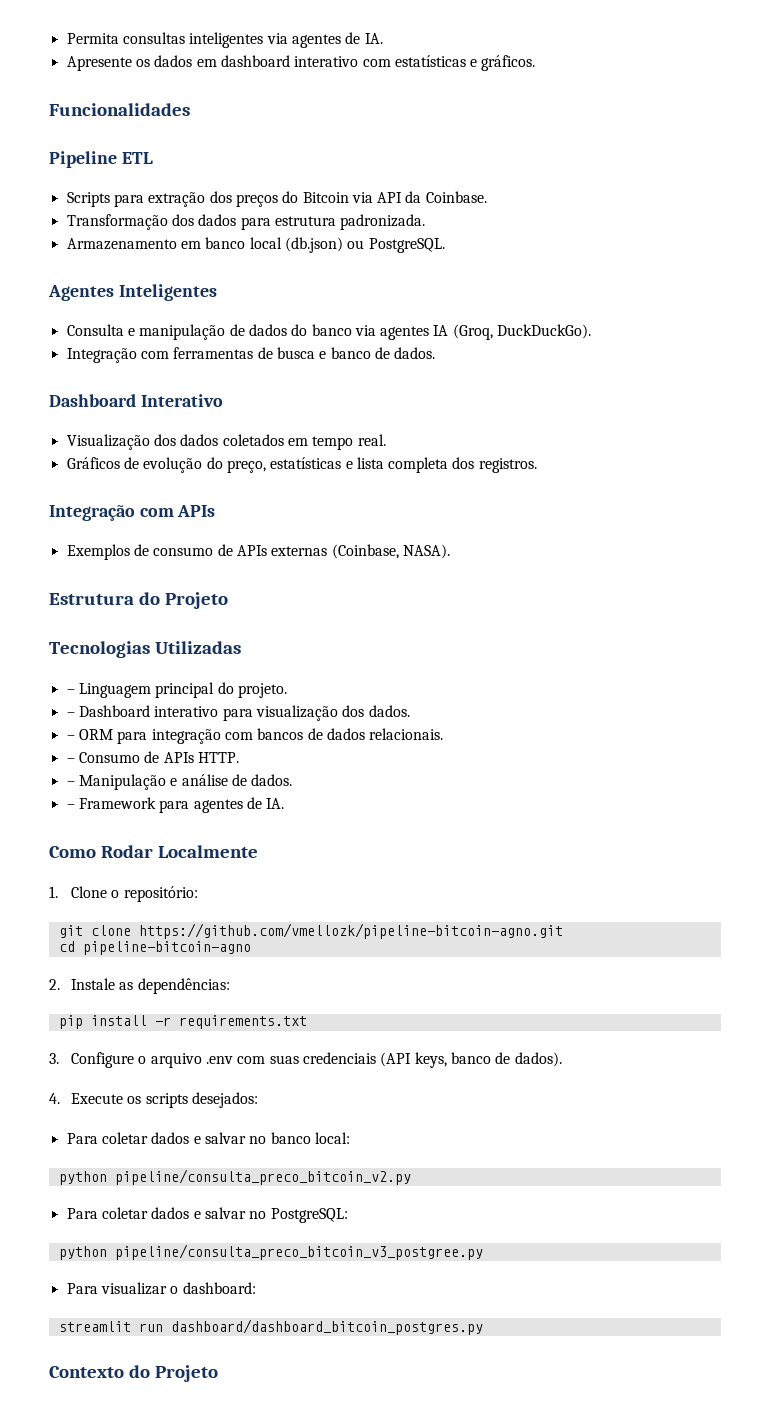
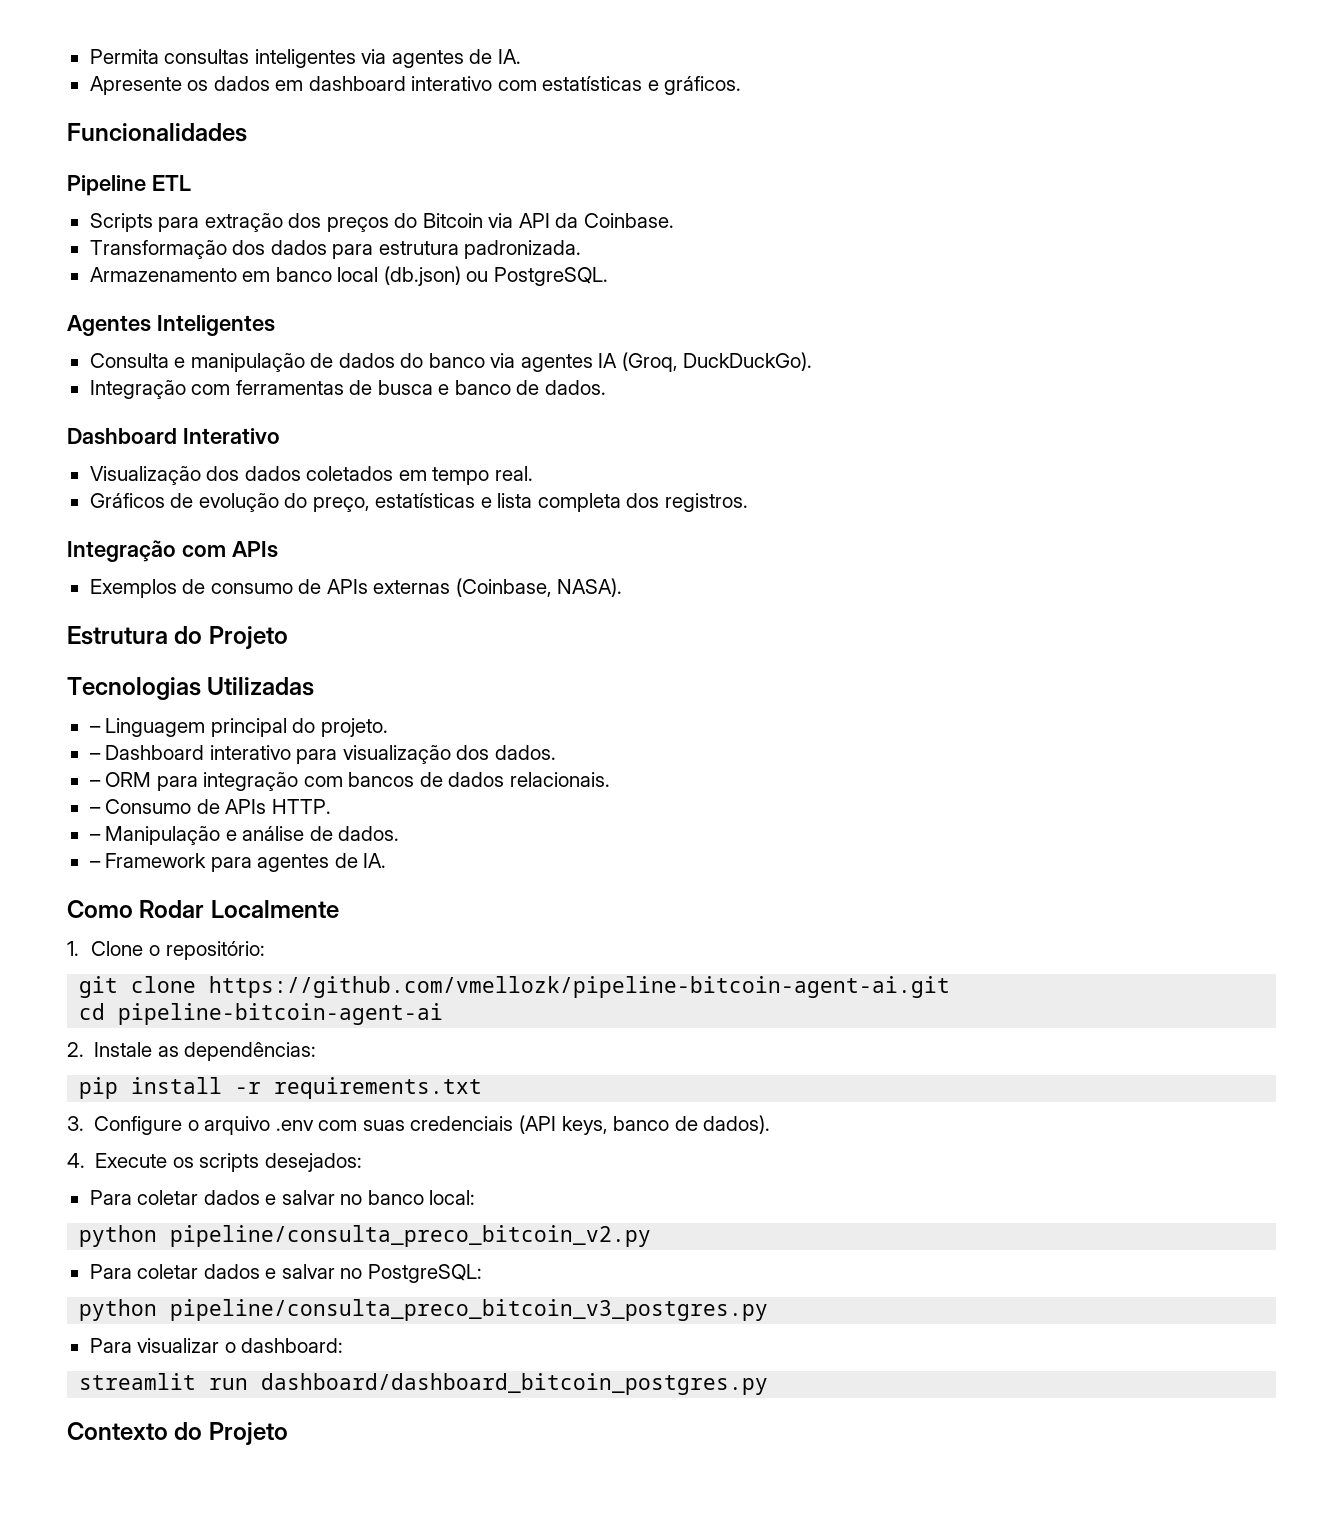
[138,923,563,939] https://github.com/vmellozk/pipeline-bitcoin-agno.git -> [209,976,951,998] https://github.com/vmellozk/pipeline-bitcoin-agent-ai.git
[82,941,251,955] pipeline-bitcoin-agno -> [118,1003,444,1025] pipeline-bitcoin-agent-ai
[114,1244,483,1260] pipeline/consulta_preco_bitcoin_v3_postgree.py -> [170,1299,769,1321] pipeline/consulta_preco_bitcoin_v3_postgres.py

